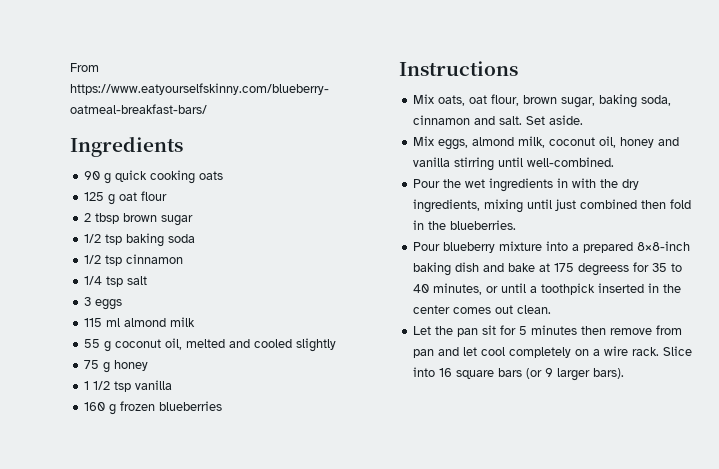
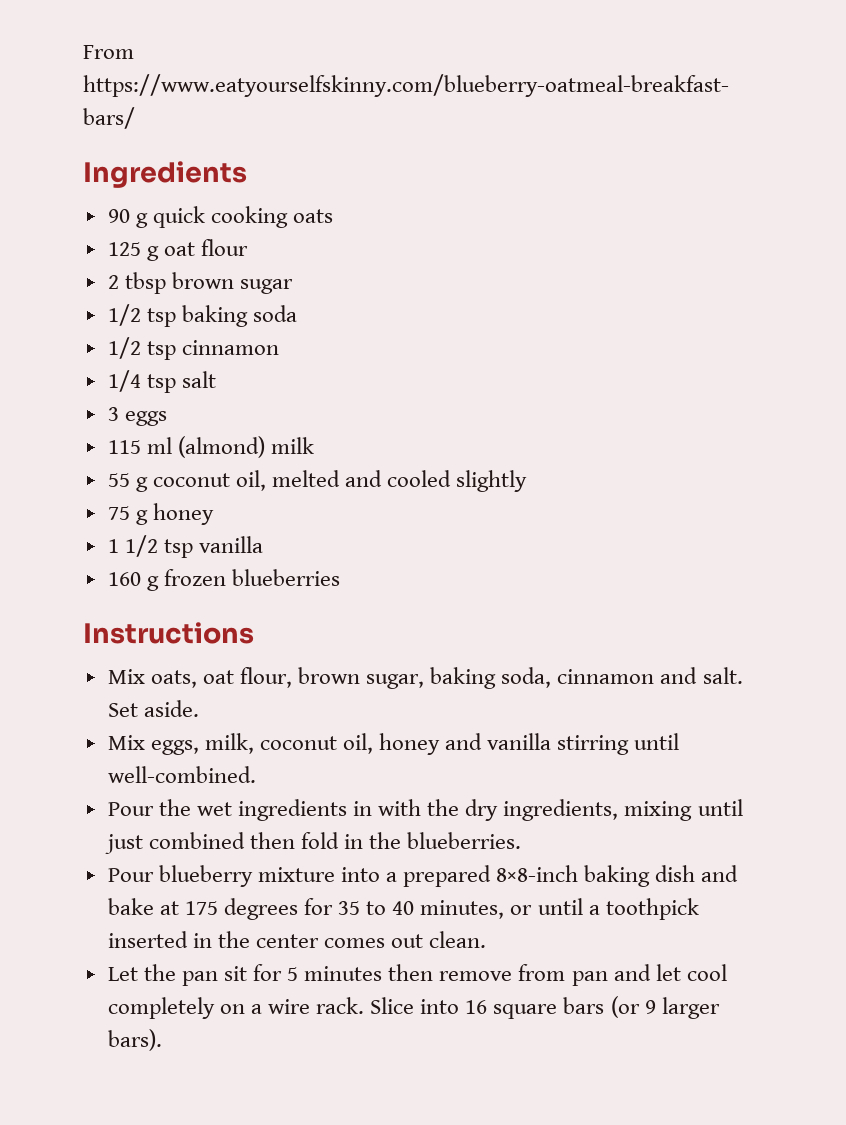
[124,318,167,327] almond -> [177,436,265,458] (almond)
[472,137,515,146] almond -> (199, 747) none
[578,263,630,276] degreess -> [223,898,298,920] degrees

